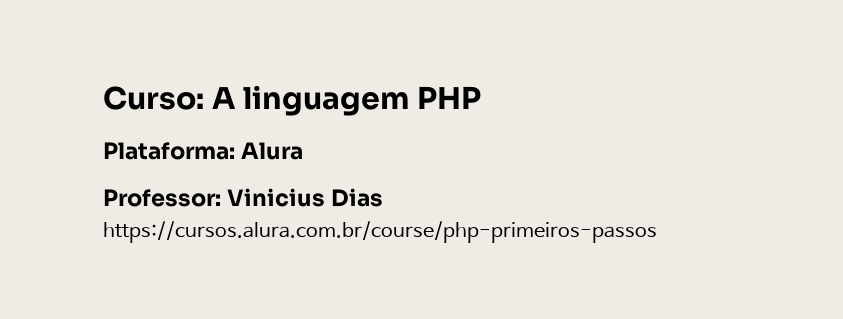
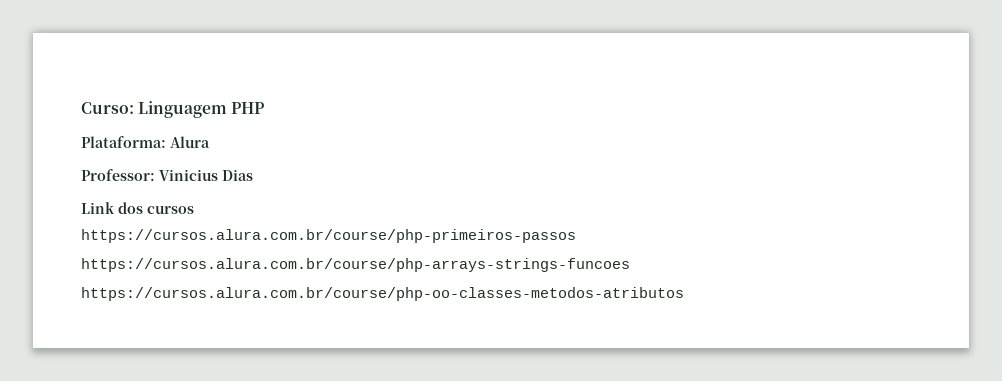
[212,85,410,116] A linguagem -> [138,101,228,118] Linguagem
(384, 197) none -> [81,202,194,214] // Link dos cursos
(657, 232) none -> [81,258,630,272] [81,287,684,301] // https://cursos.alura.com.br/course/php-arrays-strings-funcoes // https://cursos.alura.com.br/course/php-oo-classes-metodos-atributos

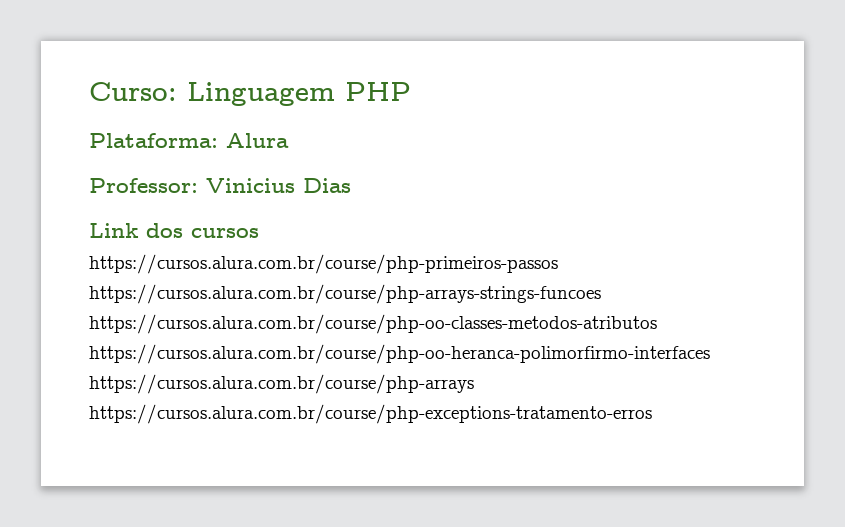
(684, 294) none -> [89,344,710,364] [89,374,474,394] [89,404,652,424] // https://cursos.alura.com.br/course/php-oo-heranca-polimorfirmo-interfaces // https://cursos.alura.com.br/course/php-arrays // https://cursos.alura.com.br/course/php-exceptions-tratamento-erros

